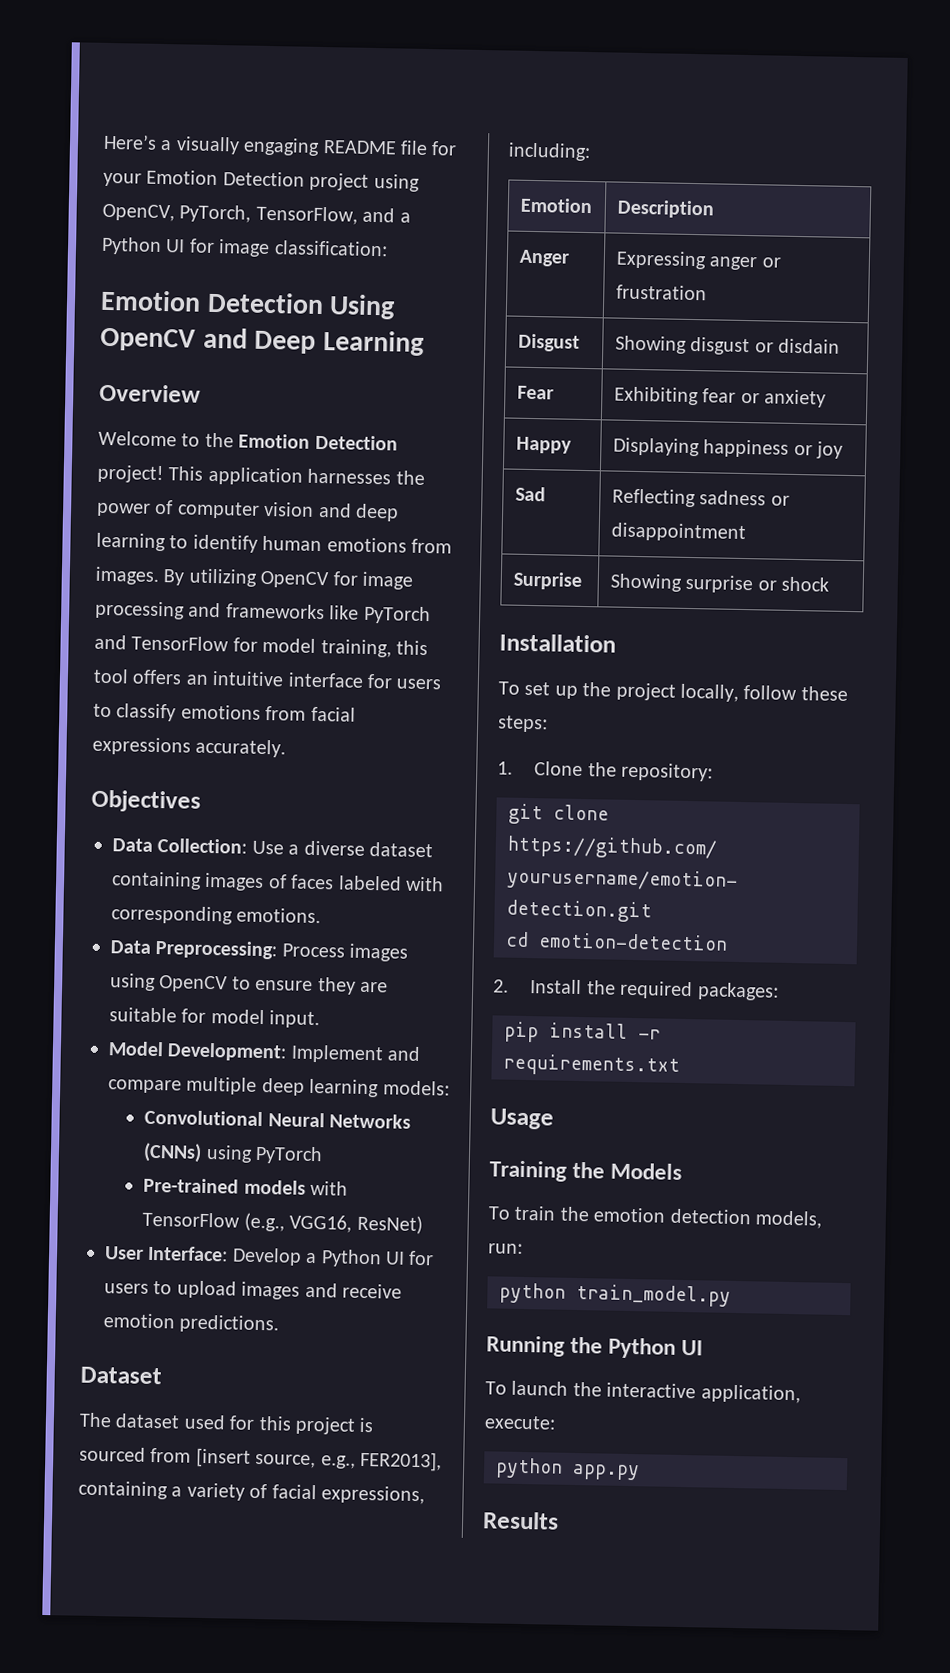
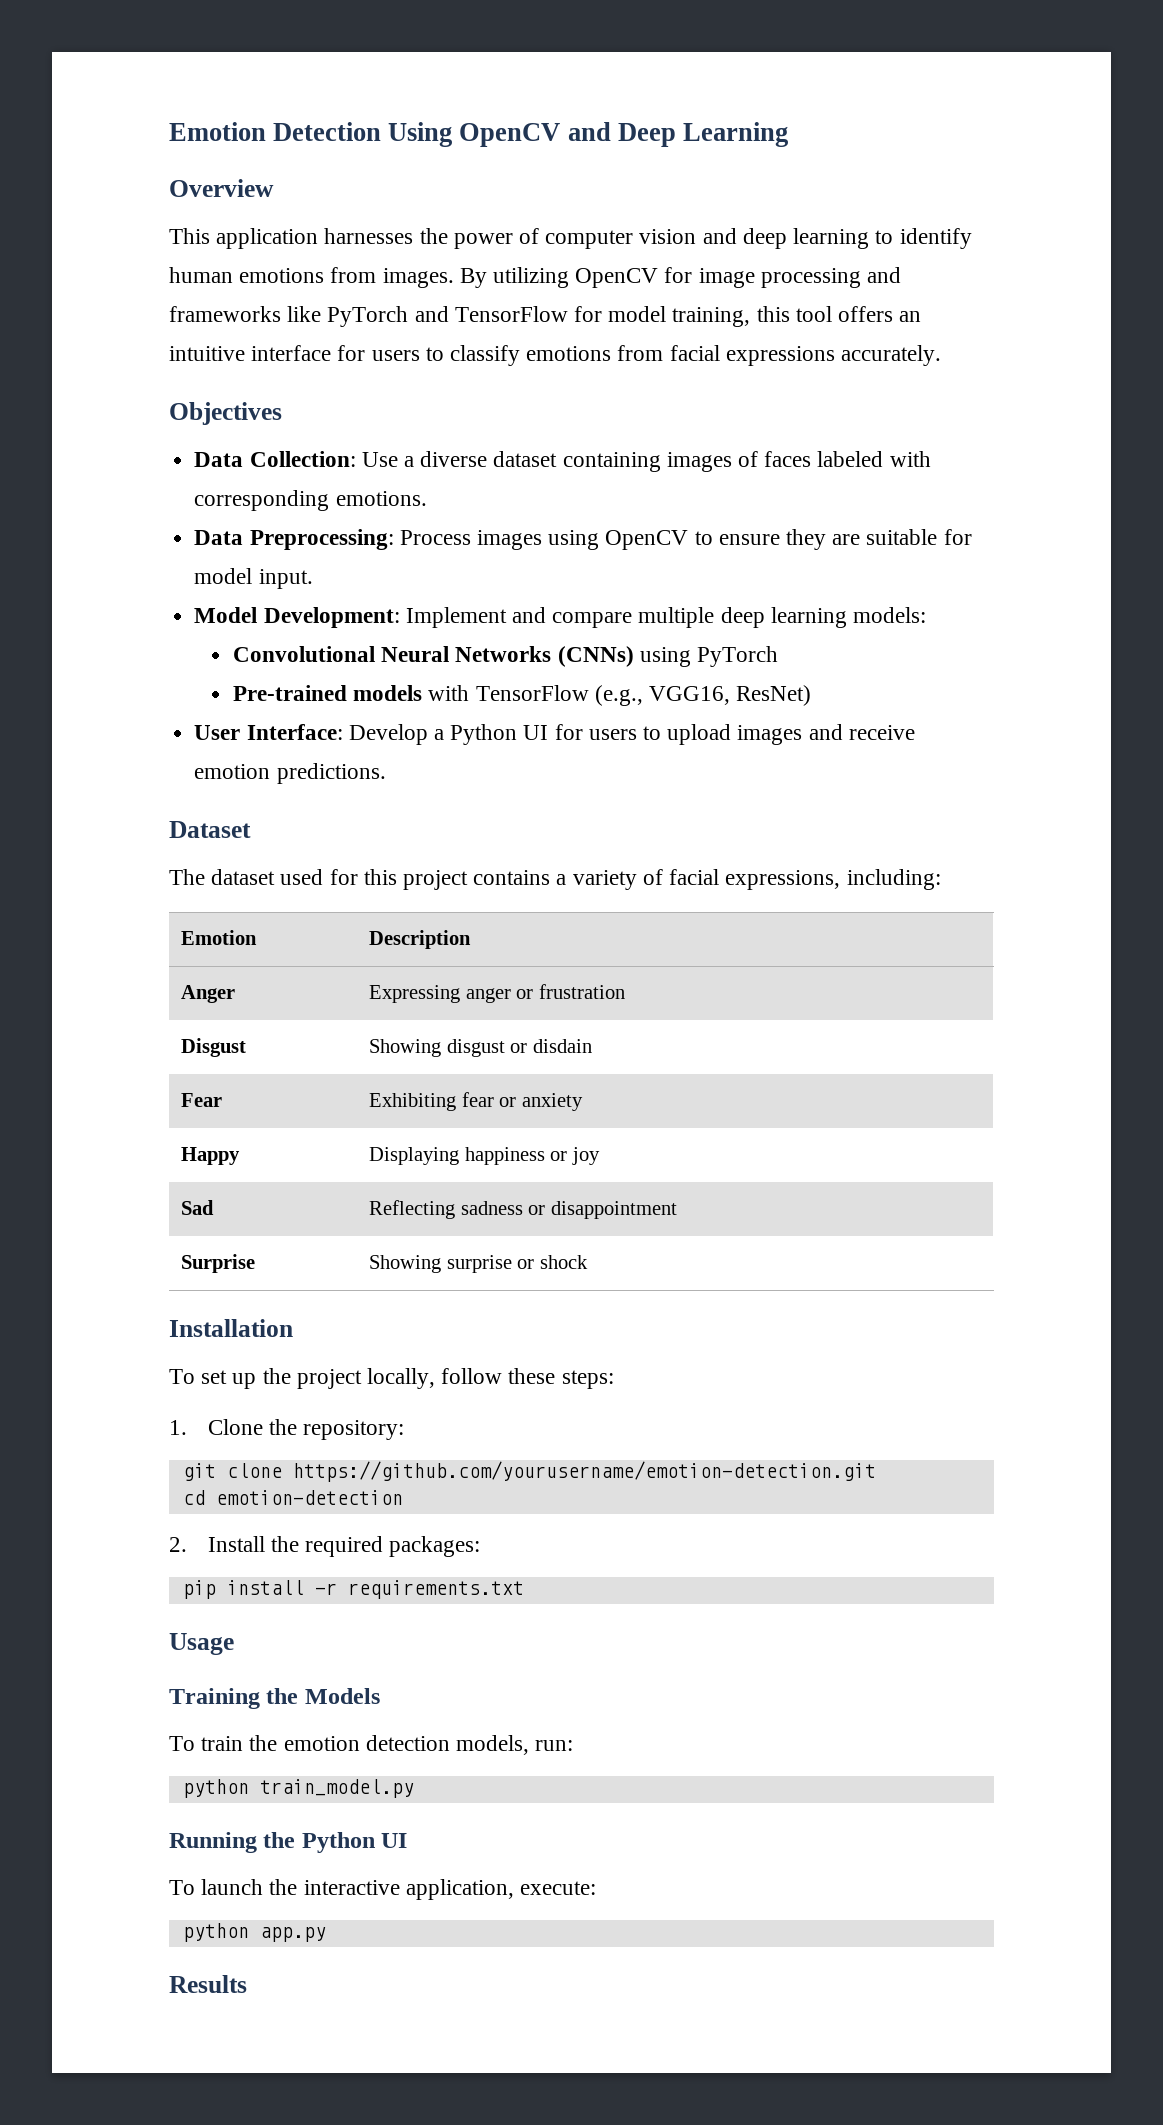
[103,133,458,156] [103,169,420,192] [102,203,411,225] [101,236,388,258] Here’s a visually engaging README file for your Emotion Detection project using OpenCV, PyTorch, TensorFlow, and a Python UI for image classification: // -> (169, 131) none
[98,430,398,451] [97,464,164,484] Welcome to the Emotion Detection project! -> (274, 188) none
[359,1417,375,1433] [79,1446,442,1472] [78,1480,168,1500] is sourced from [insert source, e.g., FER2013], containing -> [473,870,551,885] contains

